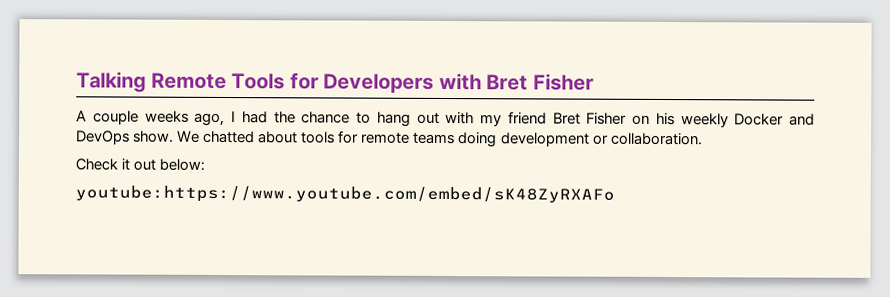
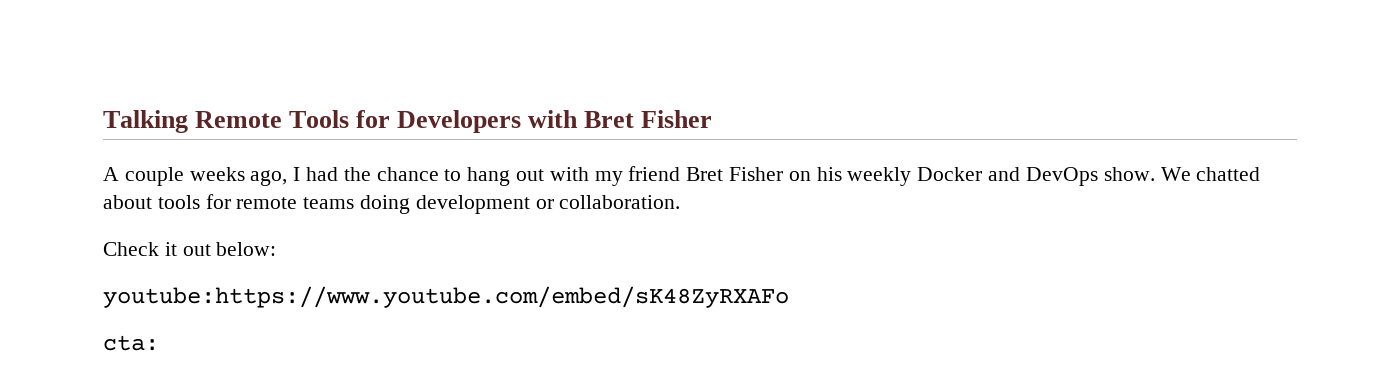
(615, 194) none -> [103,335,159,351] // cta:

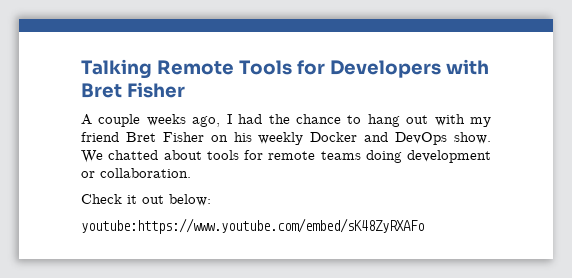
[103,335,159,351] // cta: -> (424, 226) none

